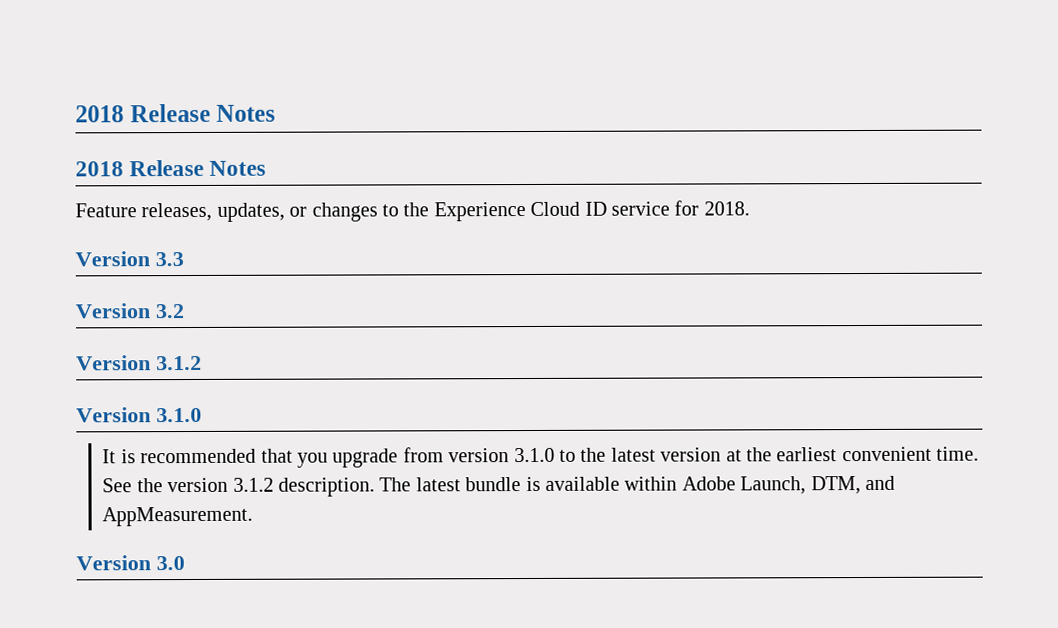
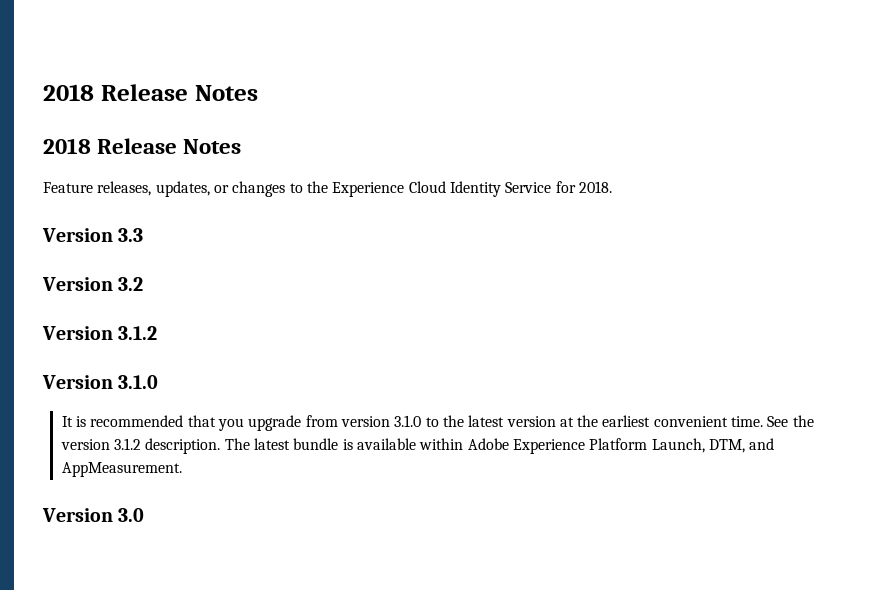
[584,201,670,216] ID service -> [449,181,552,197] Identity Service
(736, 483) none -> [512,438,648,454] Experience Platform

